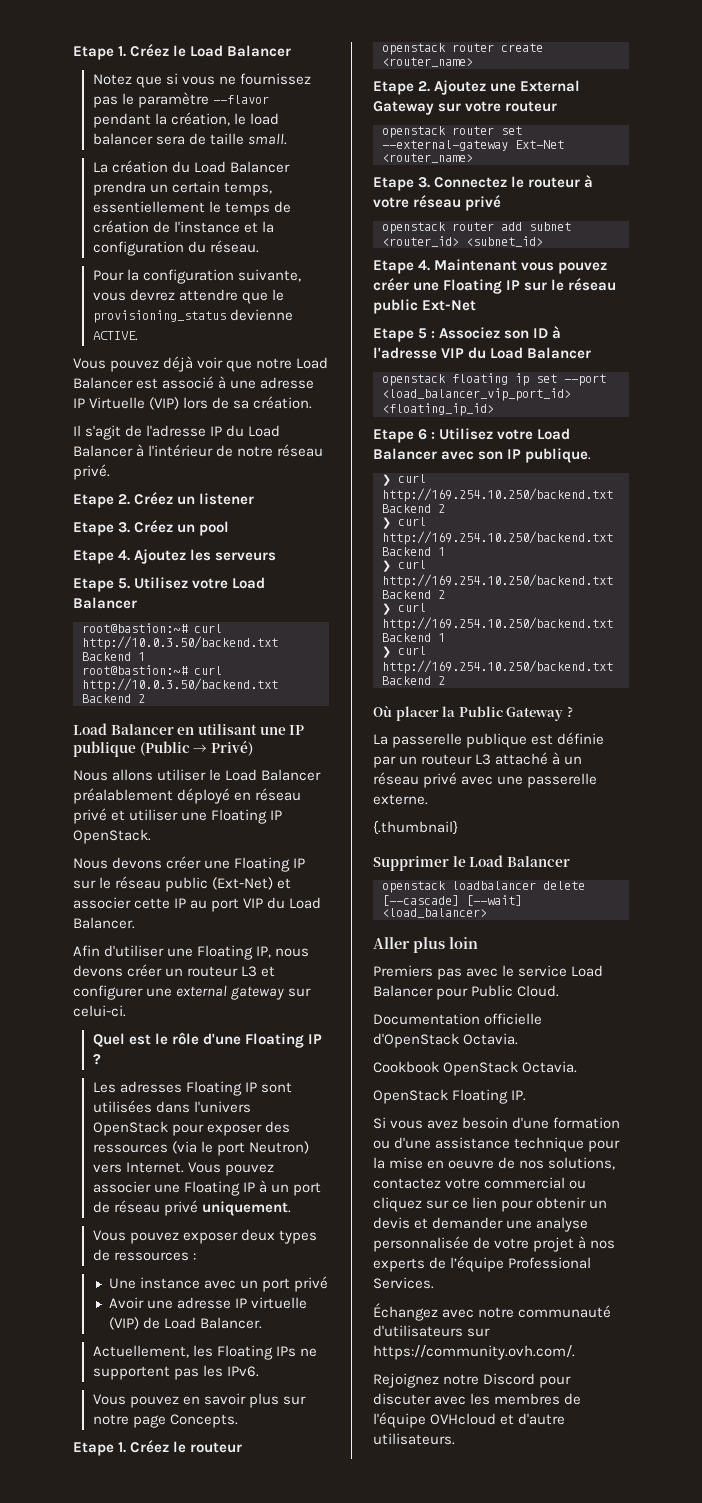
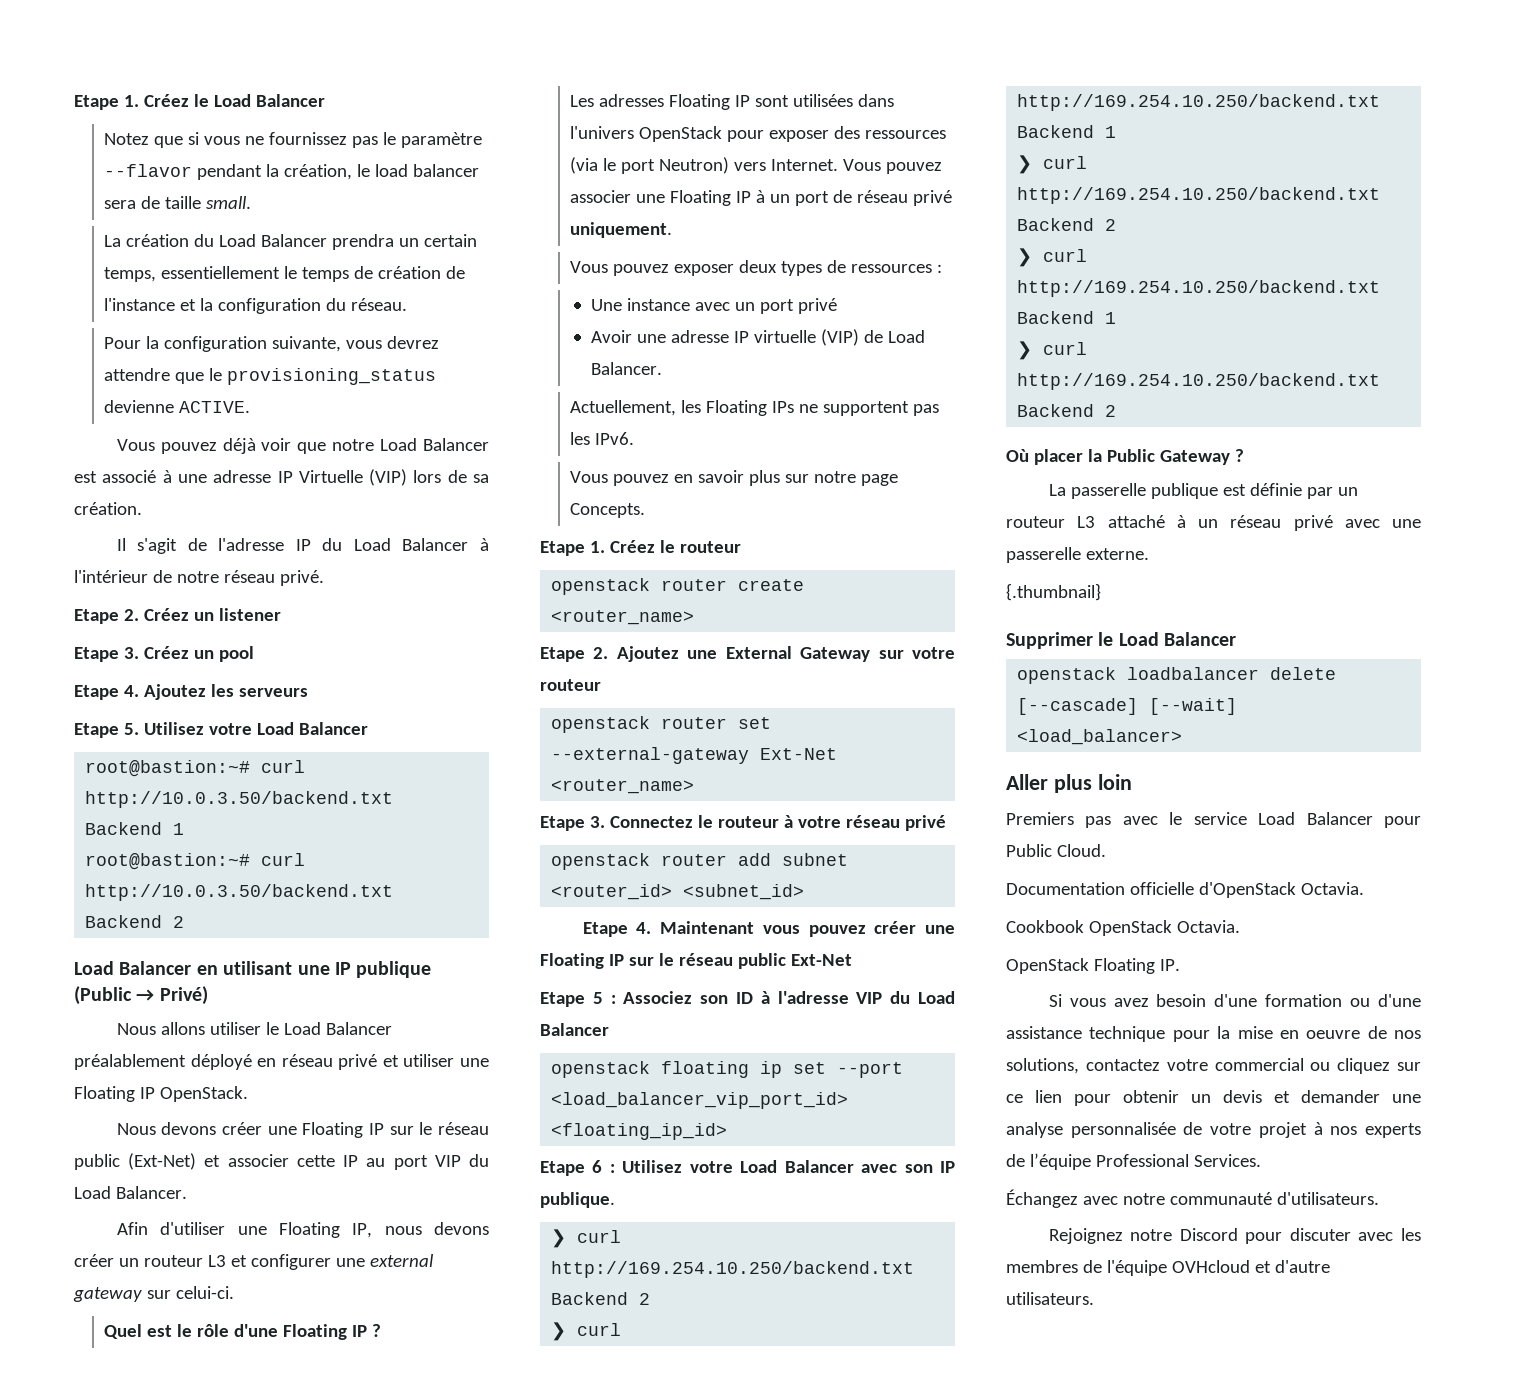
[373,1325,491,1337] [373,1345,575,1360] d'utilisateurs sur https://community.ovh.com/. -> [1276,1192,1379,1205] d'utilisateurs.

